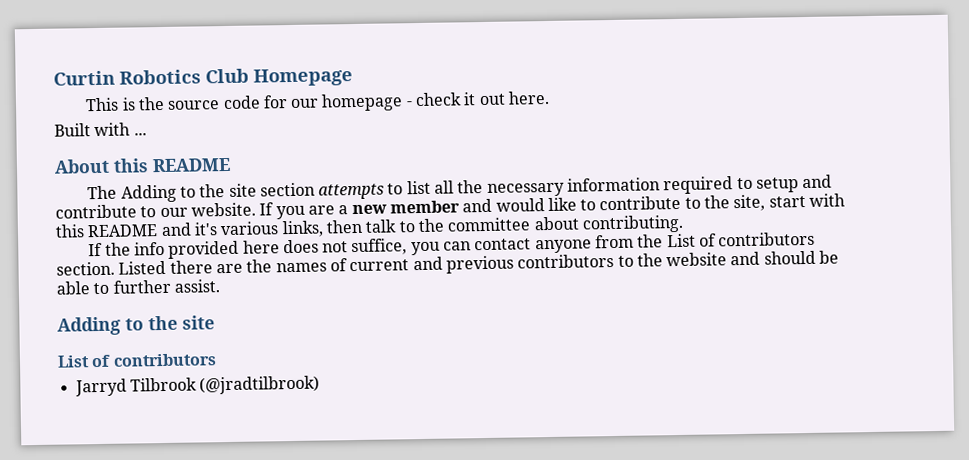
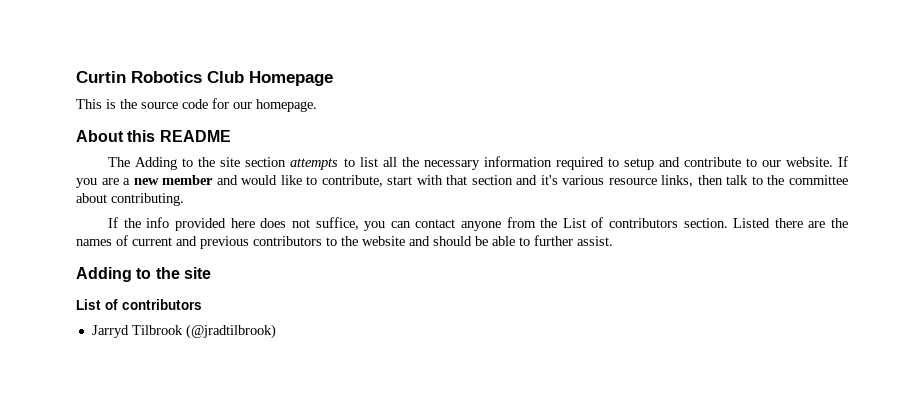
[321,90,551,112] [54,122,147,137] homepage - check it out here. // Built with ... -> [256,99,317,112] homepage.
[599,193,846,212] [55,224,159,238] contribute to the site, start with this README -> [321,175,513,187] contribute, start with that section
(280, 228) none -> [608,178,657,185] resource

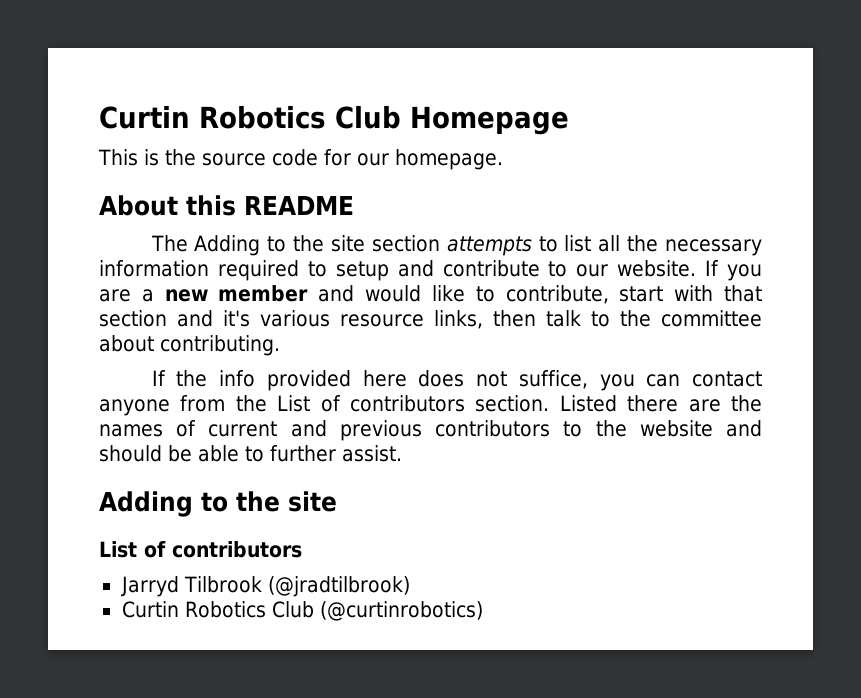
(276, 331) none -> [121,601,483,621] // Curtin Robotics Club (@curtinrobotics)

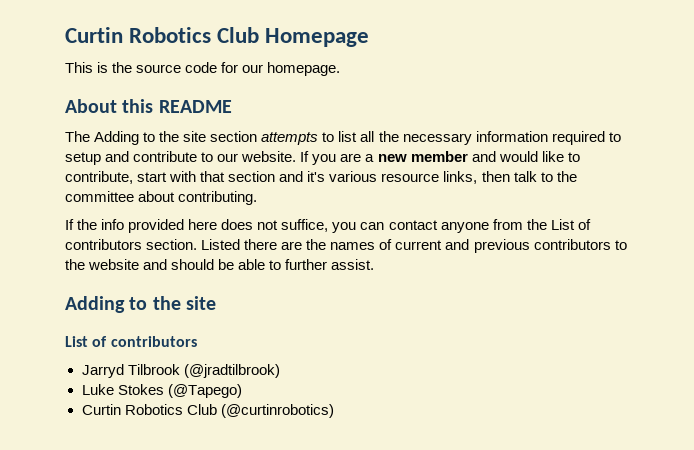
(410, 586) none -> [81,384,242,398] // Luke Stokes (@Tapego)

